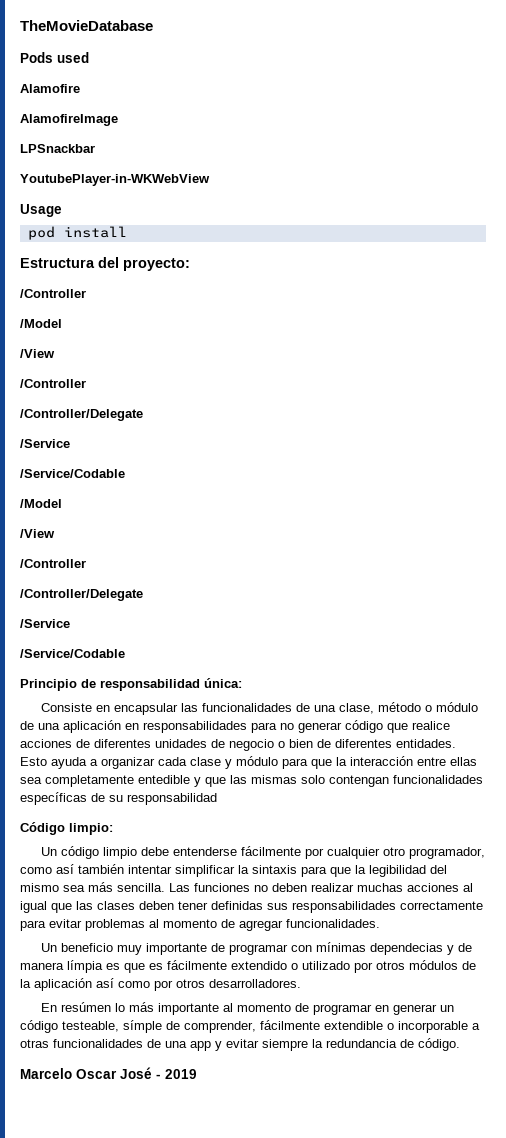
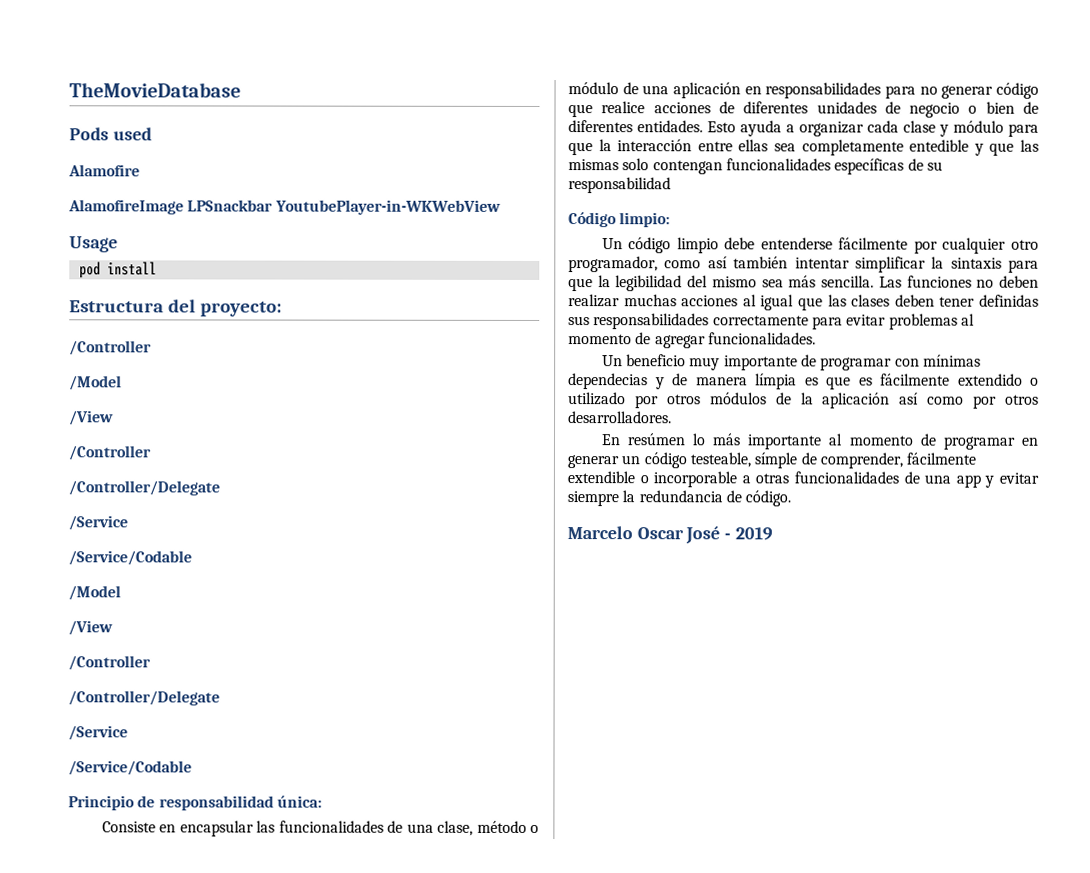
(118, 120) // -> (184, 207) none
(95, 148) // -> (274, 205) none

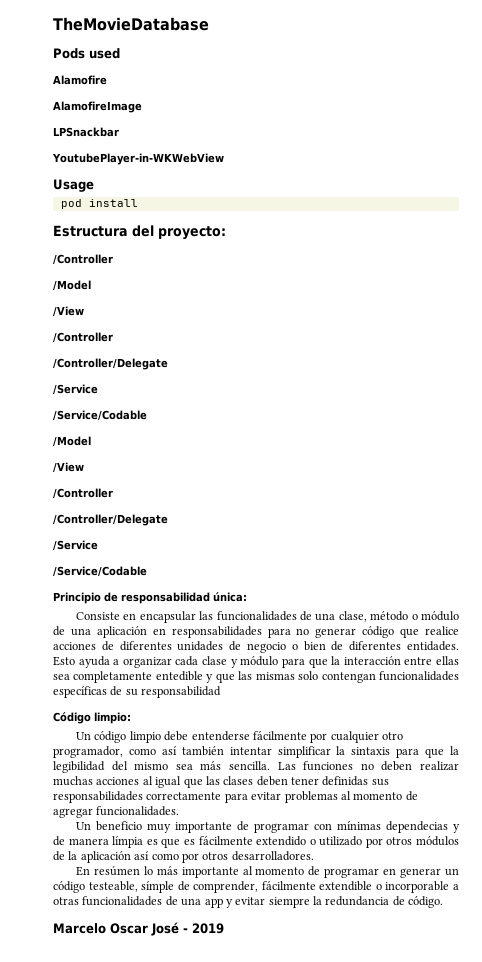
(184, 207) none -> (142, 107) //
(274, 205) none -> (119, 132) //

